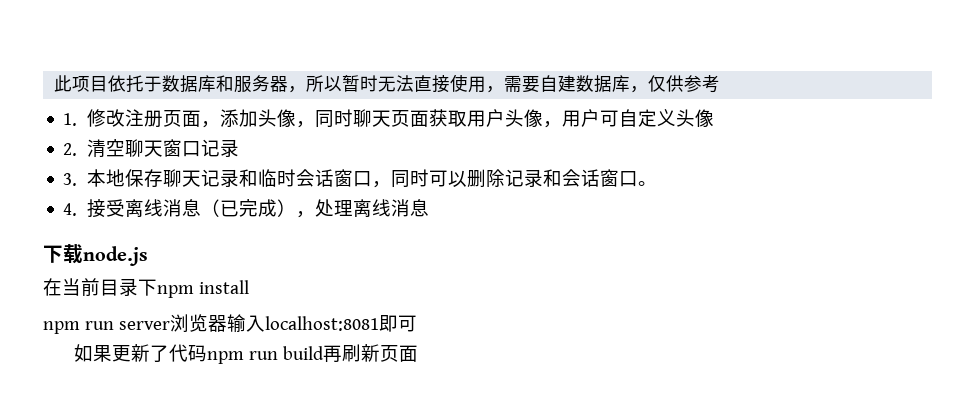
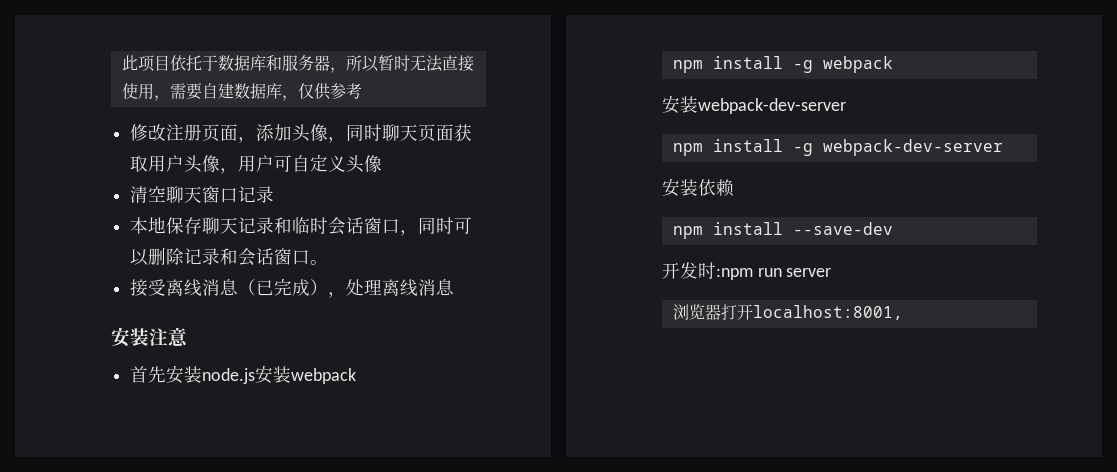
[63,113,78,126] 1. -> (362, 91) none
[63,143,78,156] 2. -> (383, 164) none
[63,173,78,186] 3. -> (275, 194) none
[63,203,78,216] 4. -> (329, 262) none
[43,244,148,266] [43,278,249,298] [43,314,417,334] [73,344,418,364] 下载node.js // 在当前目录下npm install // npm run server浏览器输入localhost:8081即可 // 如果更新了代码npm run build再刷新页面 -> [111,327,188,347] [130,365,357,384] [672,56,893,73] [662,95,846,114] [672,139,1003,156] [662,178,734,197] [672,222,893,239] [662,262,832,280] [672,304,903,320] 安装注意 // 首先安装node.js安装webpack // npm install -g webpack // 安装webpack-dev-server // npm install -g webpack-dev-server // 安装依赖 // npm install --save-dev // 开发时:npm run server // 浏览器打开localhost:8001,

